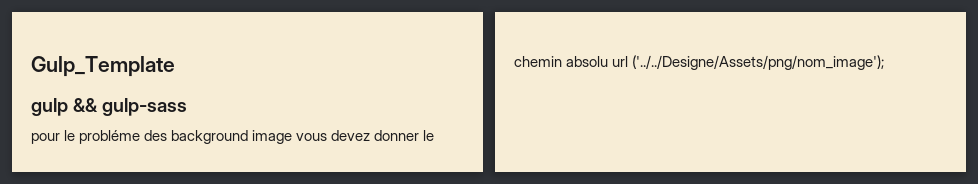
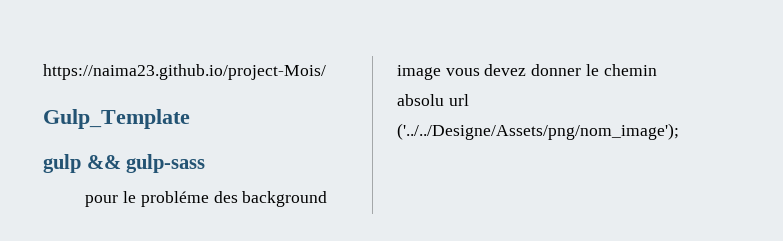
(31, 66) none -> [43,64,326,80] https://naima23.github.io/project-Mois/ //

